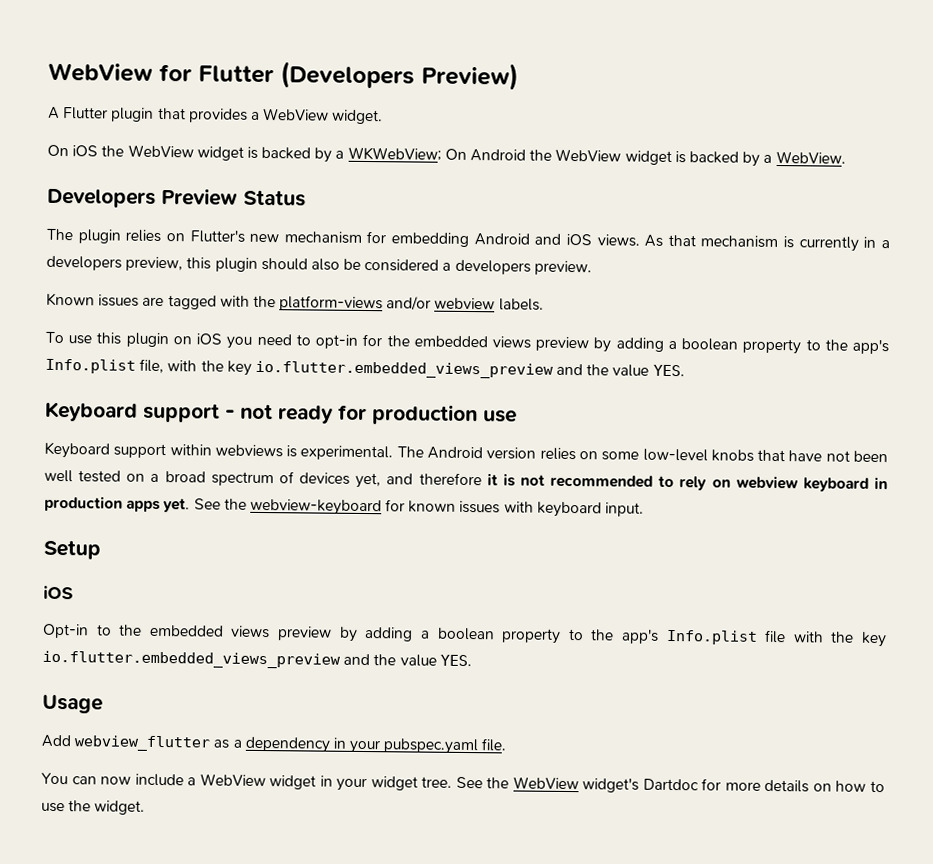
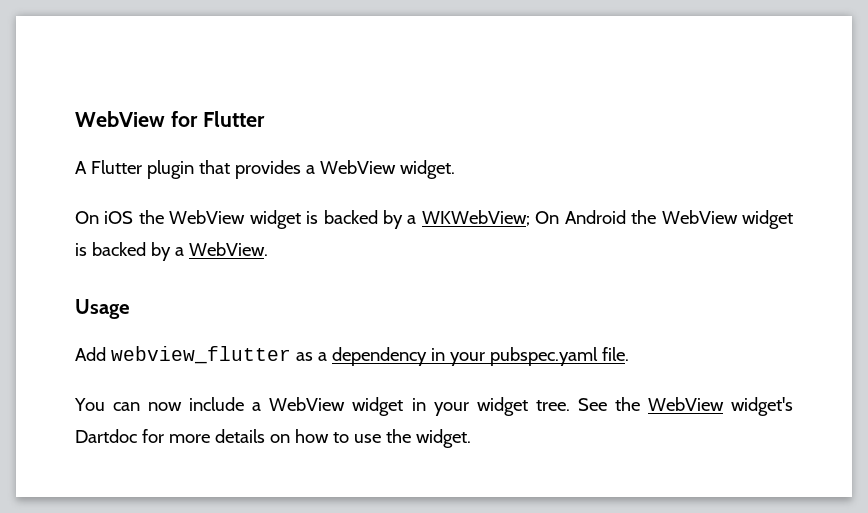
[280,61,519,91] (Developers Preview) -> (265, 119) none
[47,188,306,208] [46,228,891,252] [46,255,592,276] [46,292,544,312] [45,331,890,355] [45,358,685,379] [45,401,517,426] [44,441,888,463] [44,469,888,492] [44,495,645,518] [43,539,101,560] [43,585,74,600] [42,623,887,648] [42,650,472,669] // Developers Preview Status // The plugin relies on Flutter's new mechanism for embedding Android and iOS views. As that mechanism is currently in a developers preview, this plugin should also be considered a developers preview. // Known issues are tagged with the platform-views and/or webview labels. // To use this plugin on iOS you need to opt-in for the embedded views preview by adding a boolean property to the app's Info.plist file, with the key io.flutter.embedded_views_preview and the value YES. // Keyboard support - not ready for production use // Keyboard support within webviews is experimental. The Android version relies on some low-level knobs that have not been well tested on a broad spectrum of devices yet, and therefore it is not recommended to rely on webview keyboard in production apps yet. See the webview-keyboard for known issues with keyboard input. // Setup // iOS // Opt-in to the embedded views preview by adding a boolean property to the app's Info.plist file with the key io.flutter.embedded_views_preview and the value YES. -> (268, 249) none

